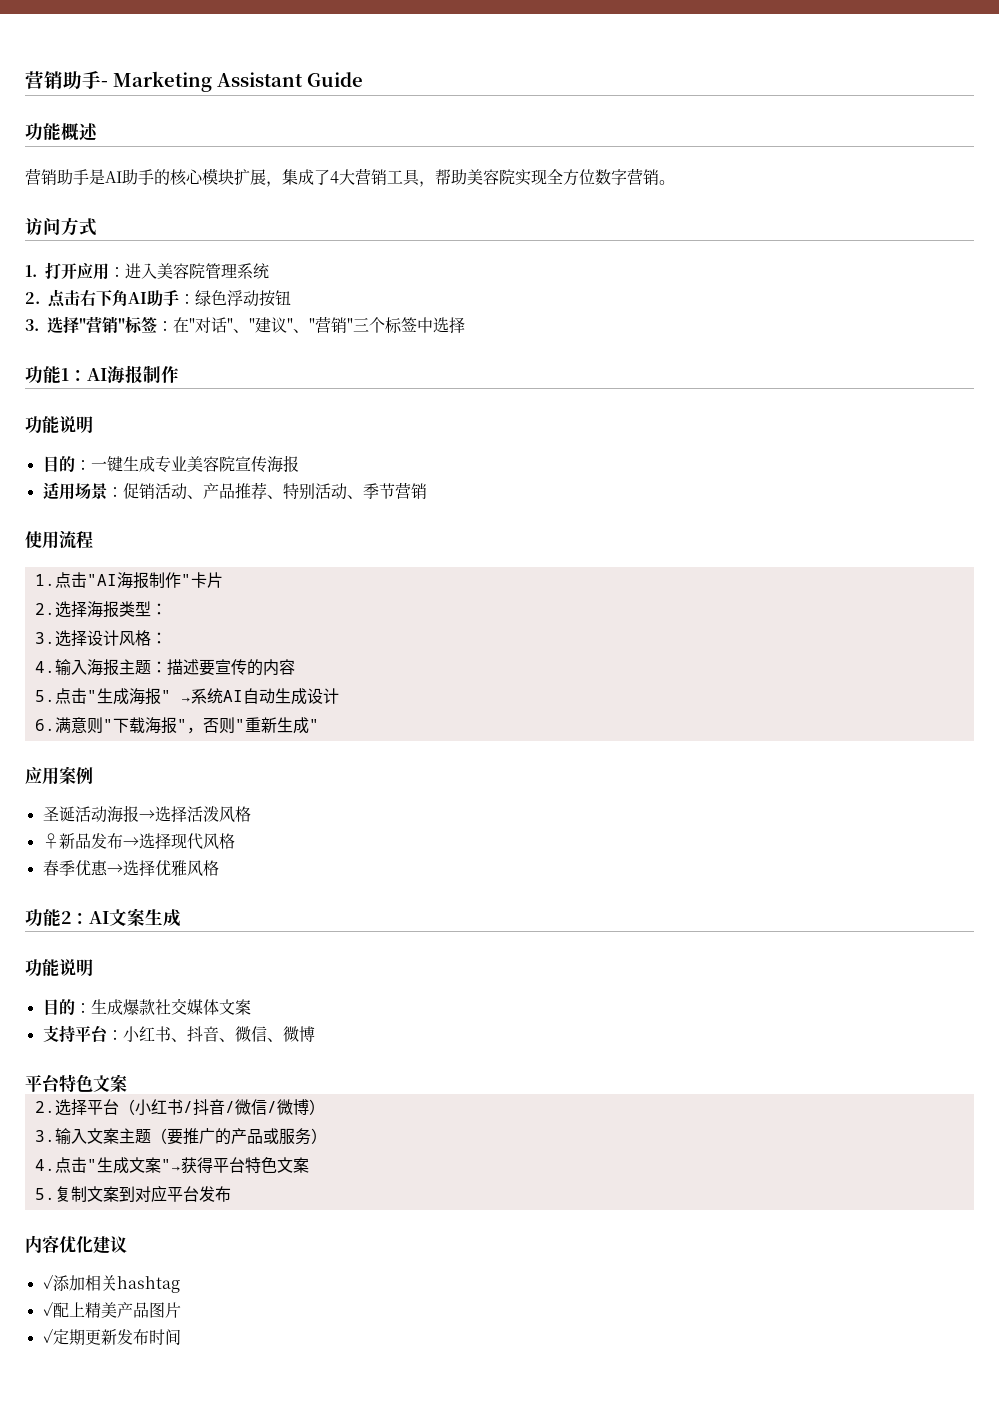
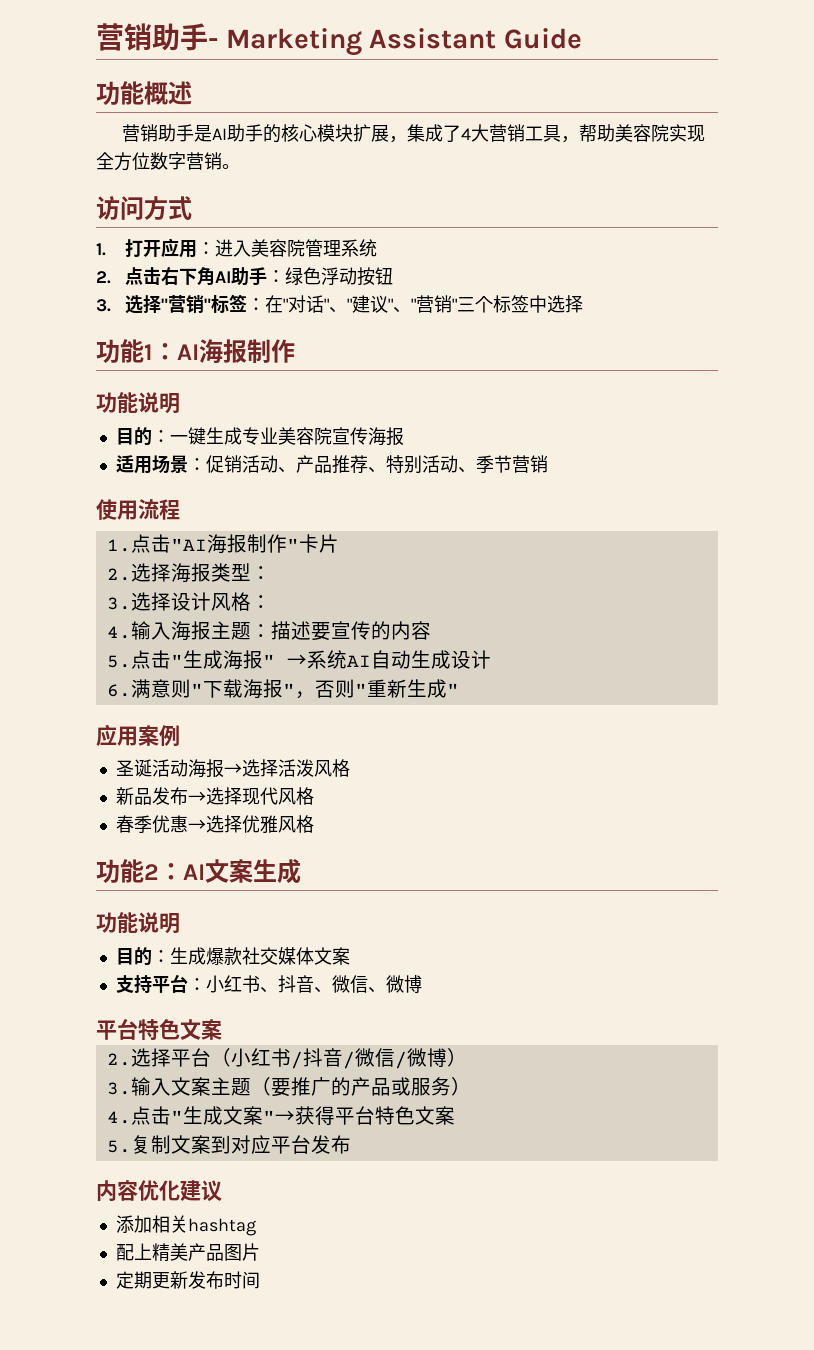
[42,833,59,849] ♀ -> (350, 768) none
[42,1274,53,1289] ✓ -> (222, 1191) none
[42,1301,53,1316] ✓ -> (256, 1227) none
[42,1328,53,1343] ✓ -> (260, 1252) none

